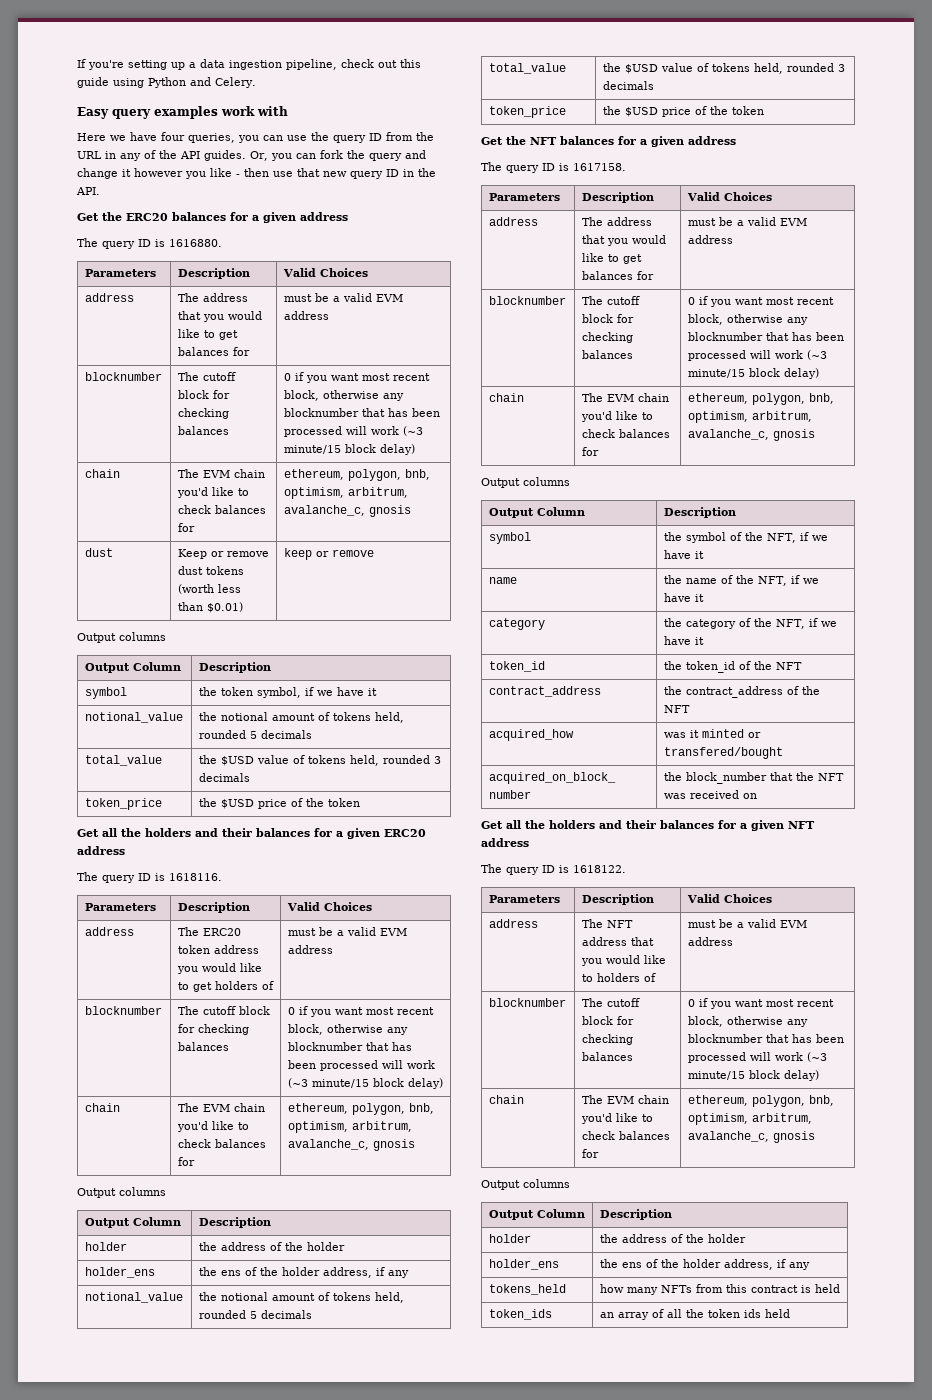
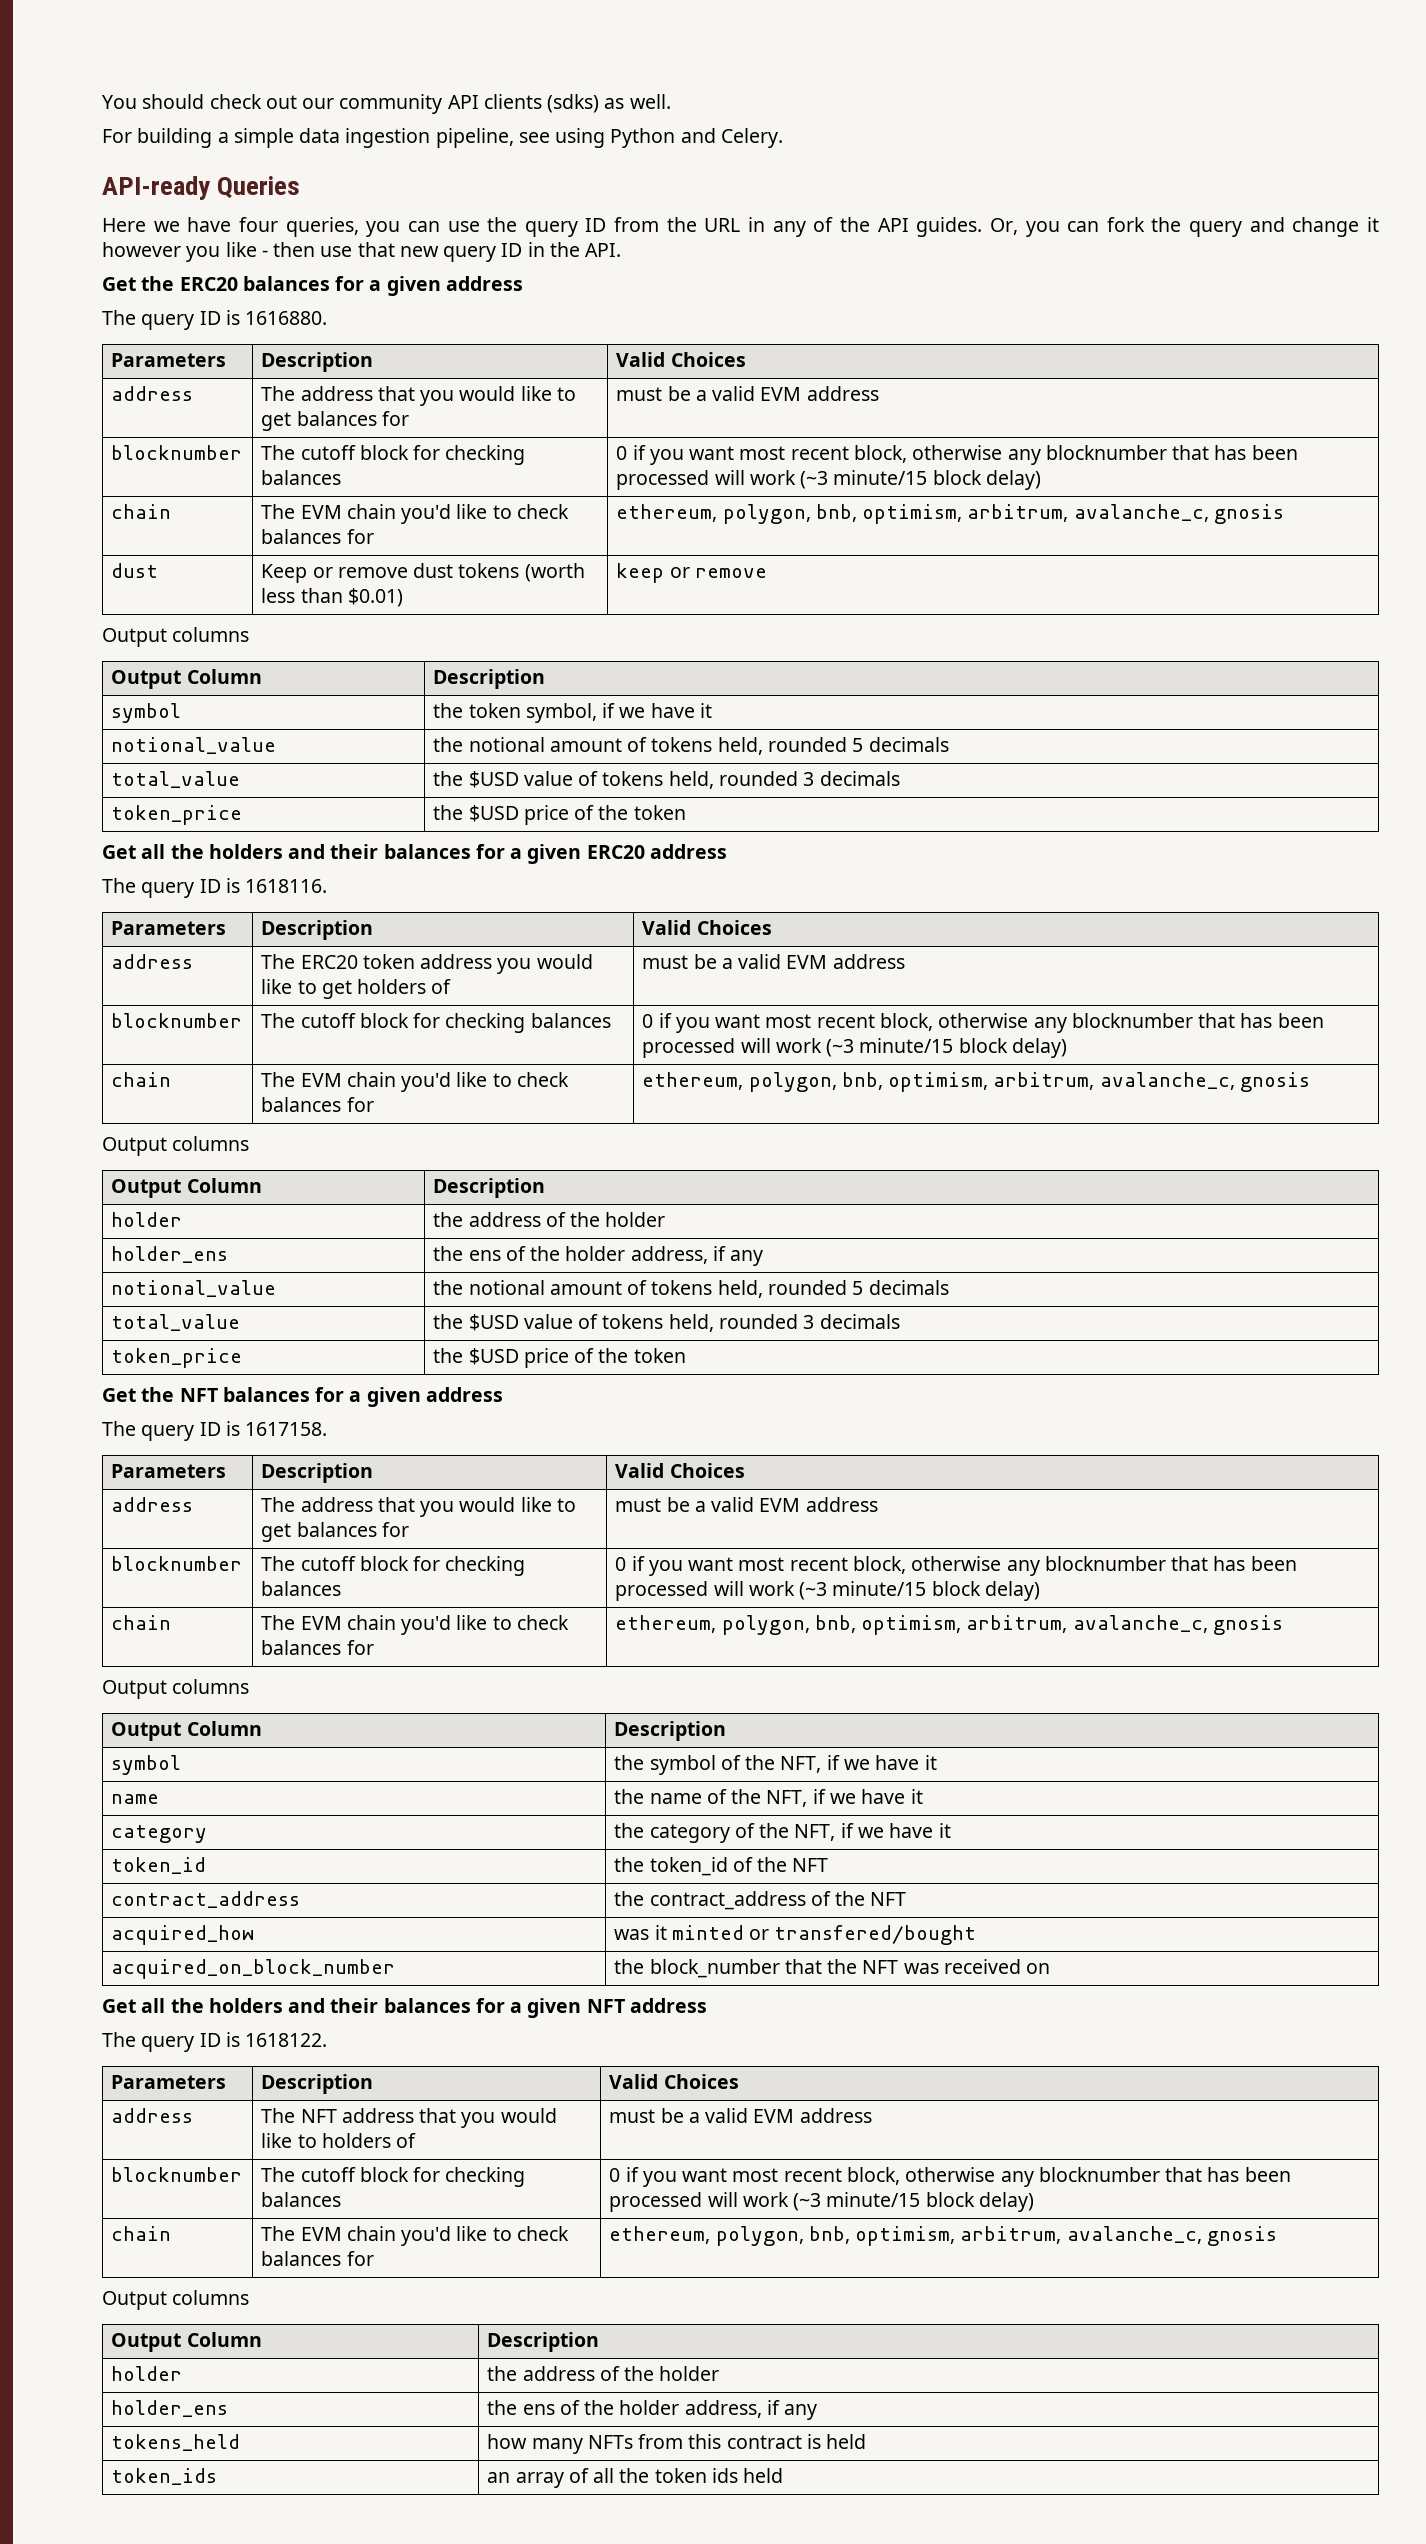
[77,59,421,70] [77,77,109,88] If you're setting up a data ingestion pipeline, check out this guide -> [102,94,671,114] [102,128,550,148] You should check out our community API clients (sdks) as well. // For building a simple data ingestion pipeline, see
[77,106,288,119] Easy query examples work with -> [102,176,301,200] API-ready Queries

